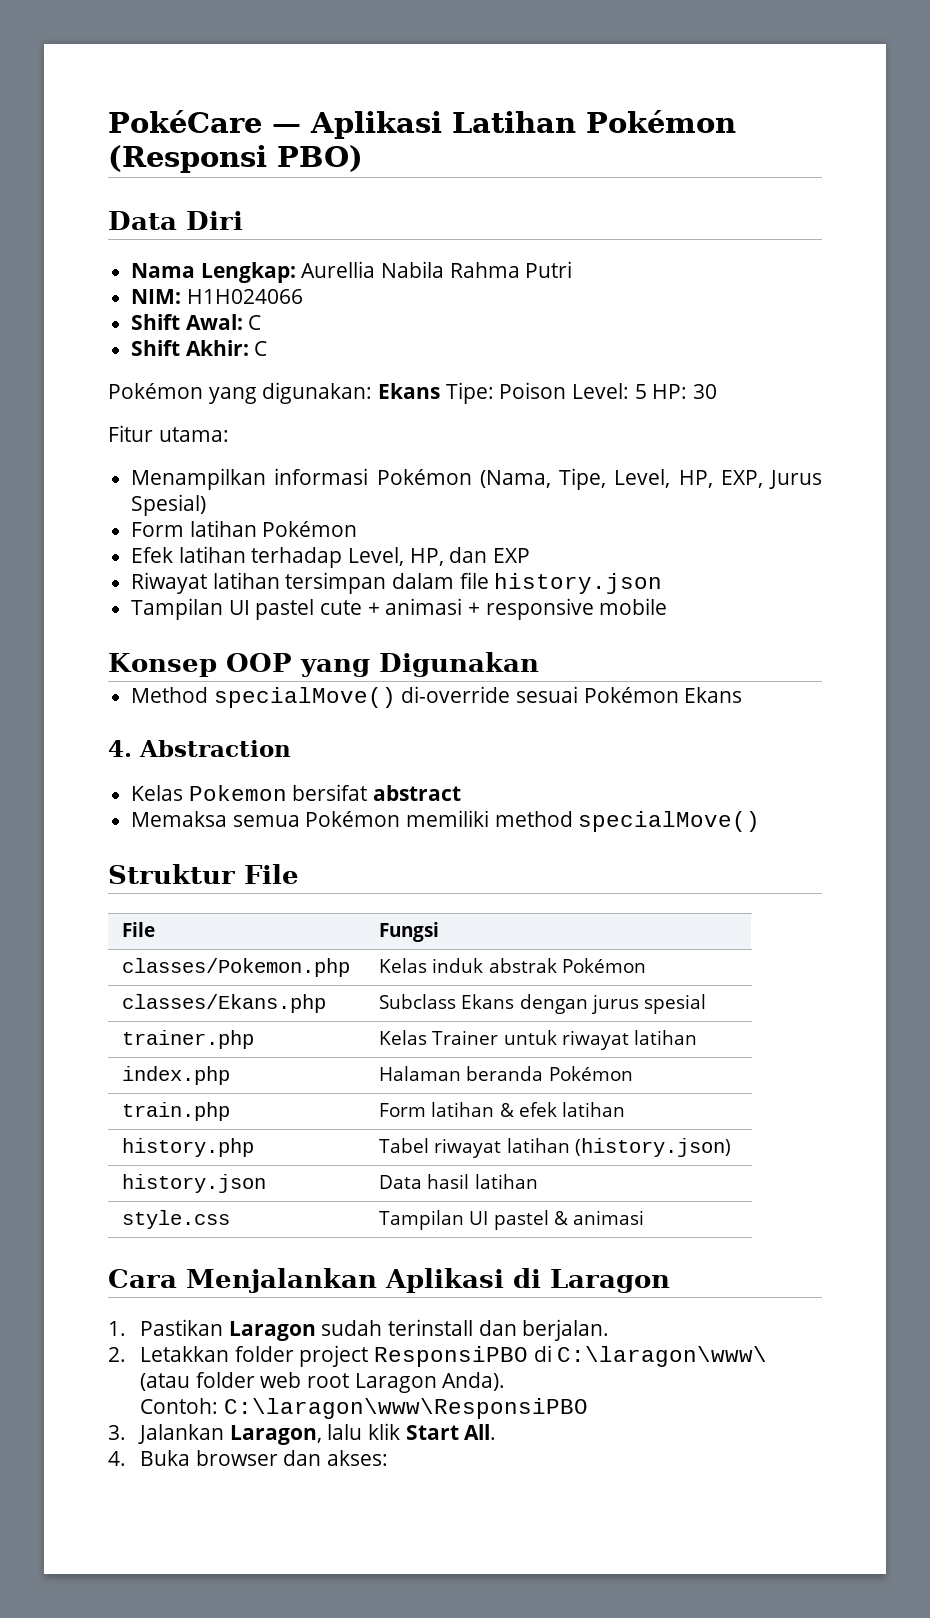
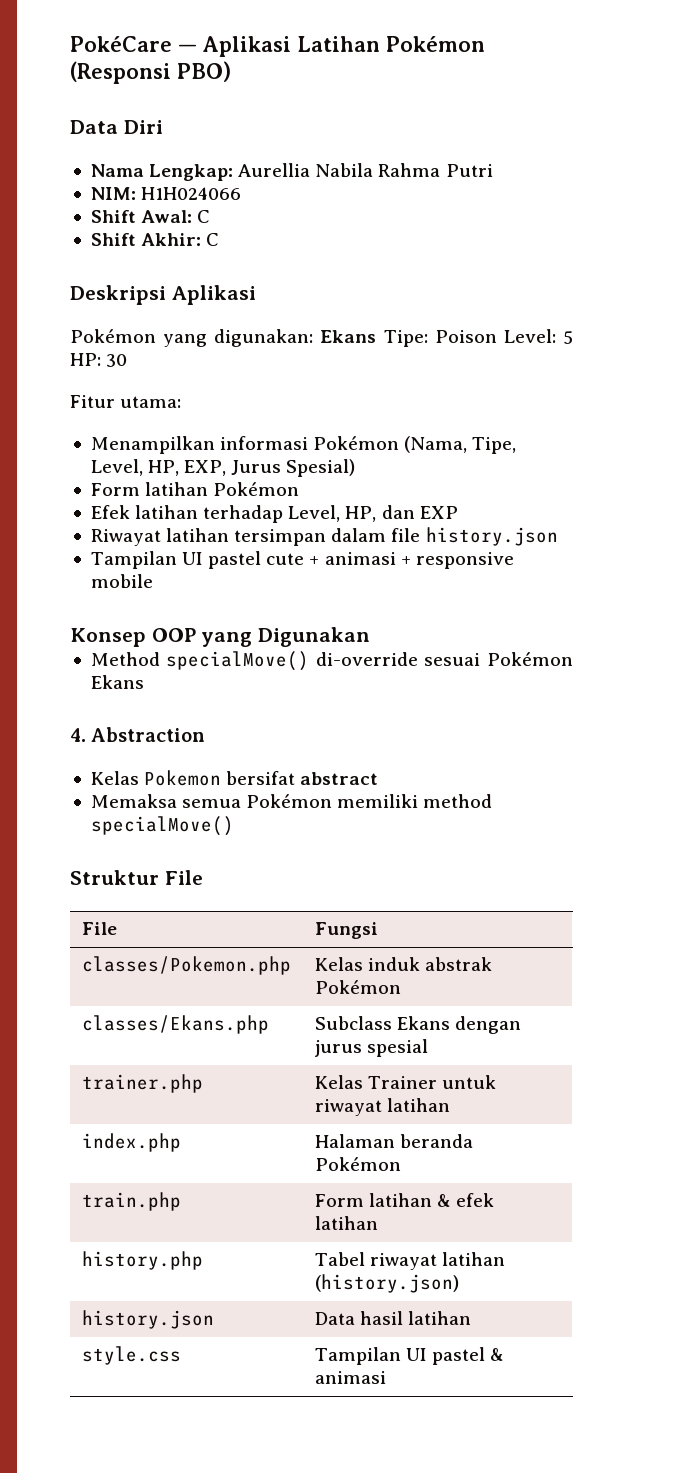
(268, 348) none -> [70,285,256,305] // Deskripsi Aplikasi
[108,1268,670,1293] [108,1319,610,1341] [108,1345,768,1367] [139,1372,506,1393] [139,1398,588,1419] [108,1423,497,1445] [108,1450,388,1466] // Cara Menjalankan Aplikasi di Laragon // 1. Pastikan Laragon sudah terinstall dan berjalan. // 2. Letakkan folder project ResponsiPBO di C:\laragon\www\ (atau folder web root Laragon Anda). // Contoh: C:\laragon\www\ResponsiPBO // 3. Jalankan Laragon, lalu klik Start All. // 4. Buka browser dan akses: -> (386, 1377) none

